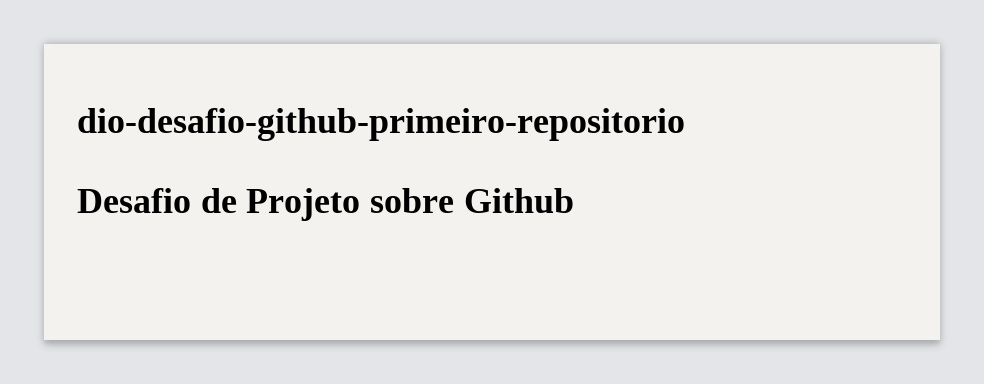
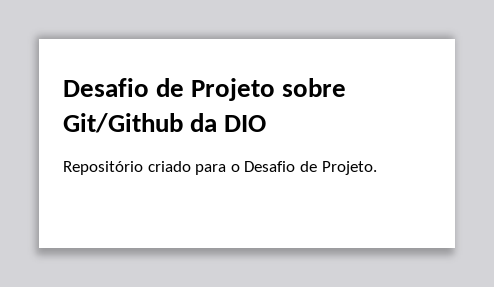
[77,108,685,141] dio-desafio-github-primeiro-repositorio // -> (63, 87) none
[463,188,574,213] Github -> [63,113,267,133] [63,161,377,175] Git/Github da DIO // Repositório criado para o Desafio de Projeto.

